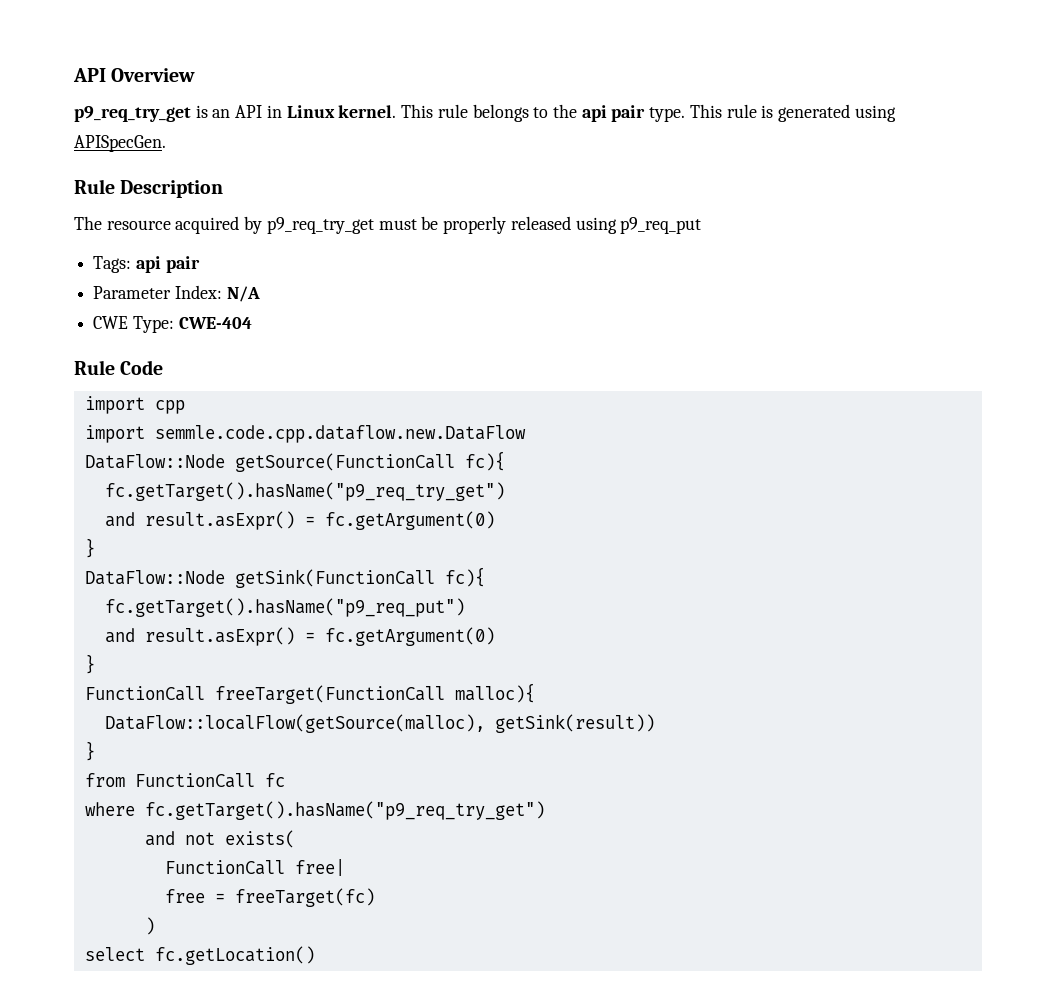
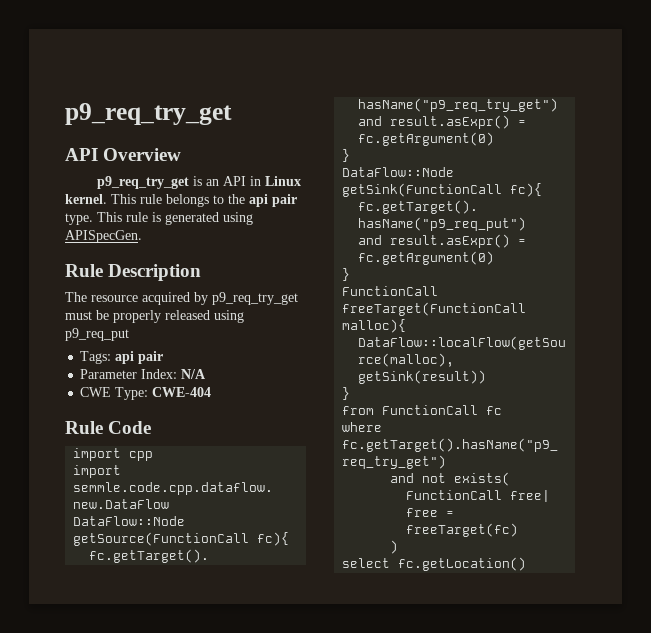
(73, 75) none -> [65,103,232,125] p9_req_try_get //

